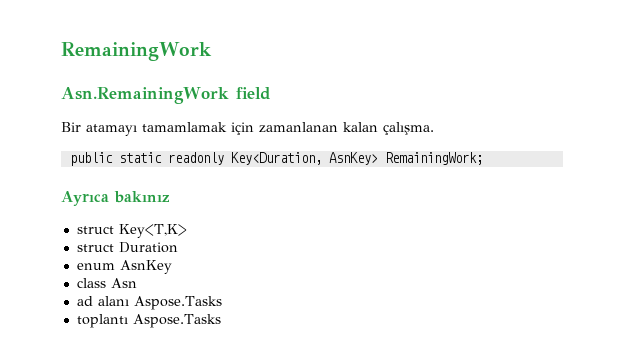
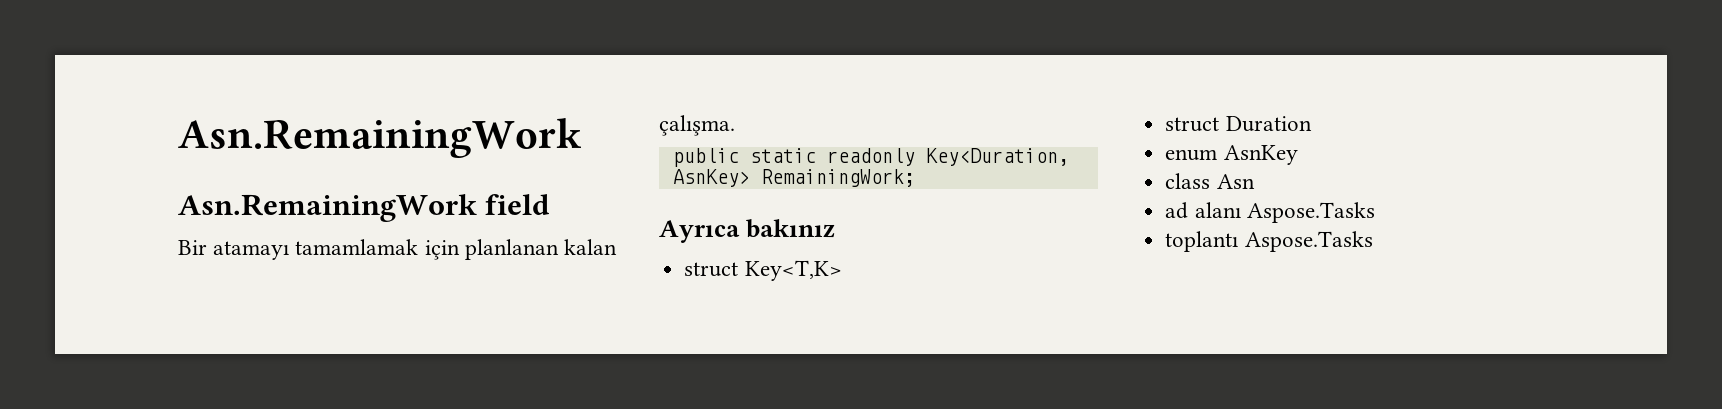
[61,42,212,61] RemainingWork -> [178,118,582,158] Asn.RemainingWork
[259,122,338,133] zamanlanan -> [464,239,559,260] planlanan

